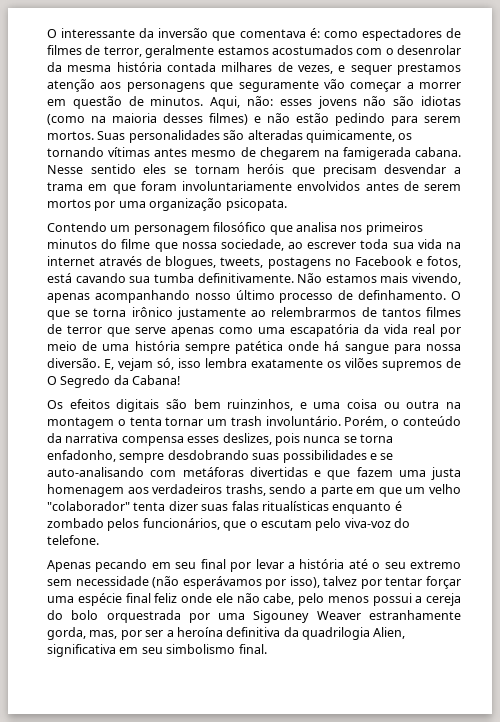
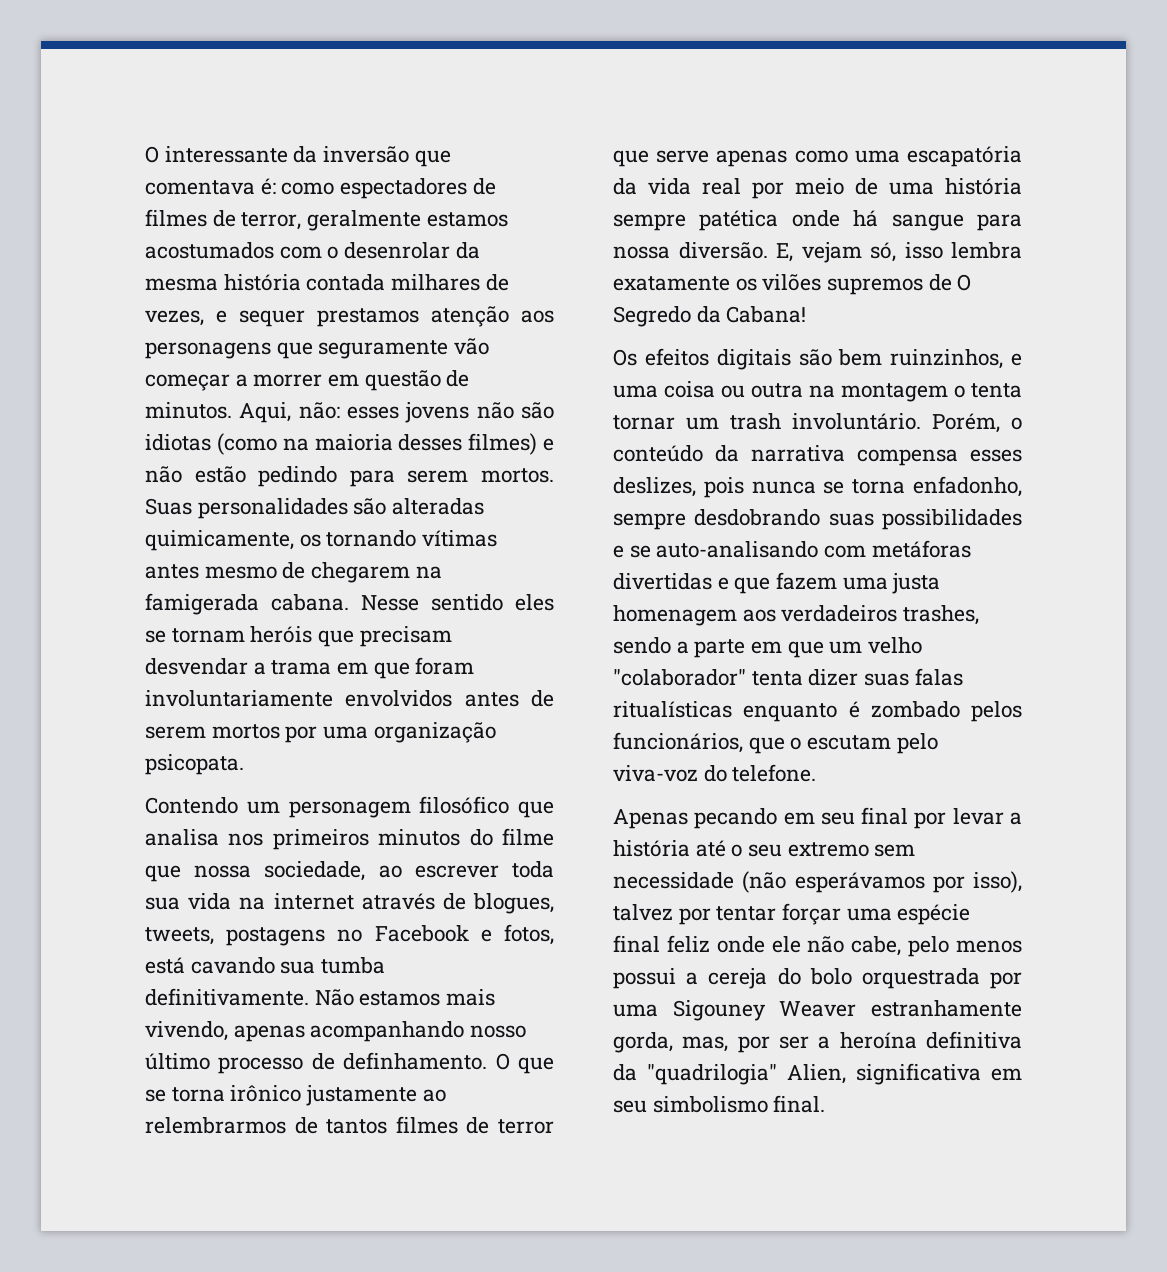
[225,484,266,496] trashs, -> [903,605,980,625] trashes,
[302,627,370,640] quadrilogia -> [647,1064,777,1085] "quadrilogia"

